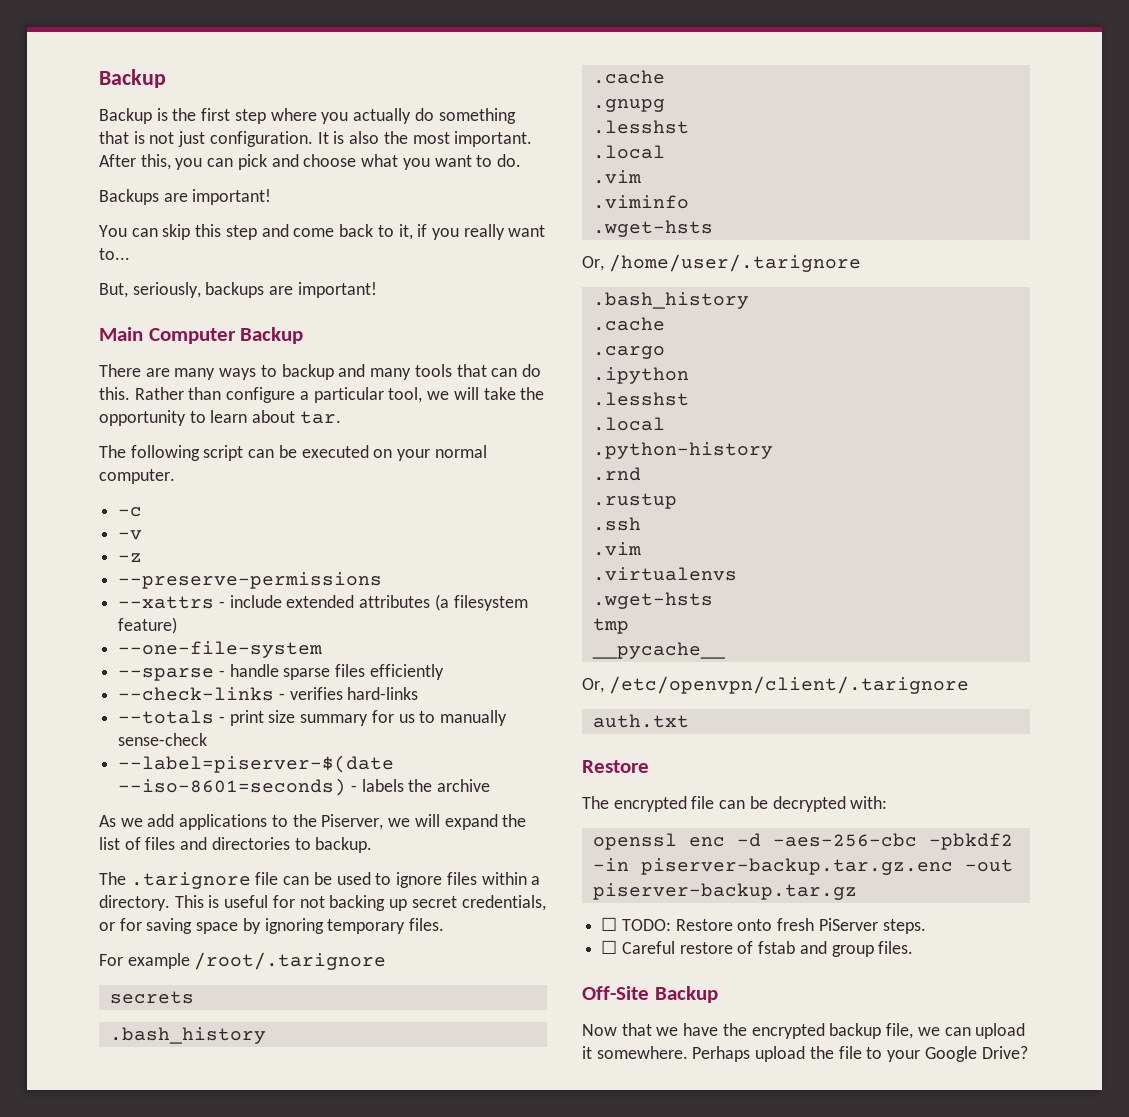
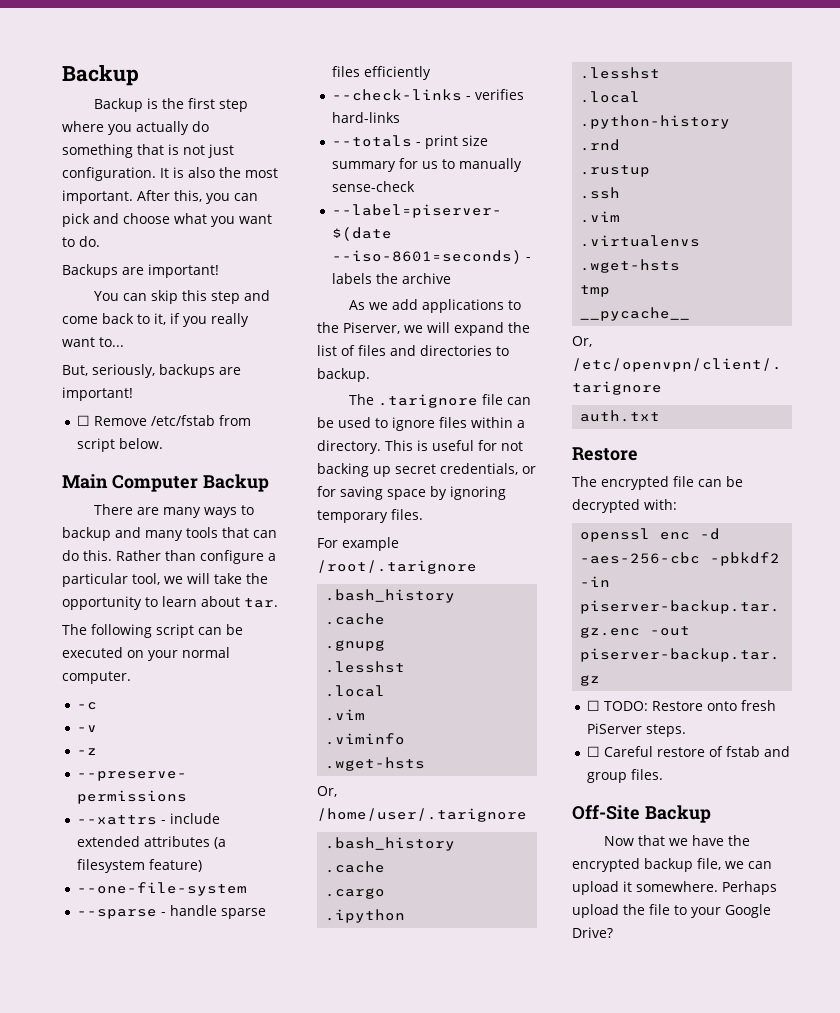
(377, 290) none -> [76,415,251,426] [76,438,163,452] // ☐ Remove /etc/fstab from script below.
[109,991,194,1004] // secrets -> (477, 567) none

